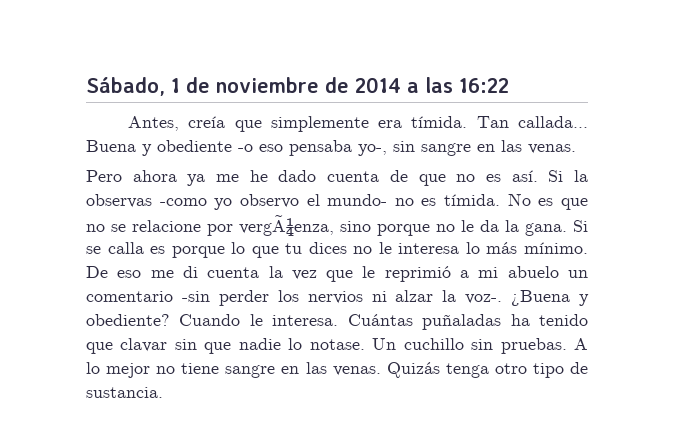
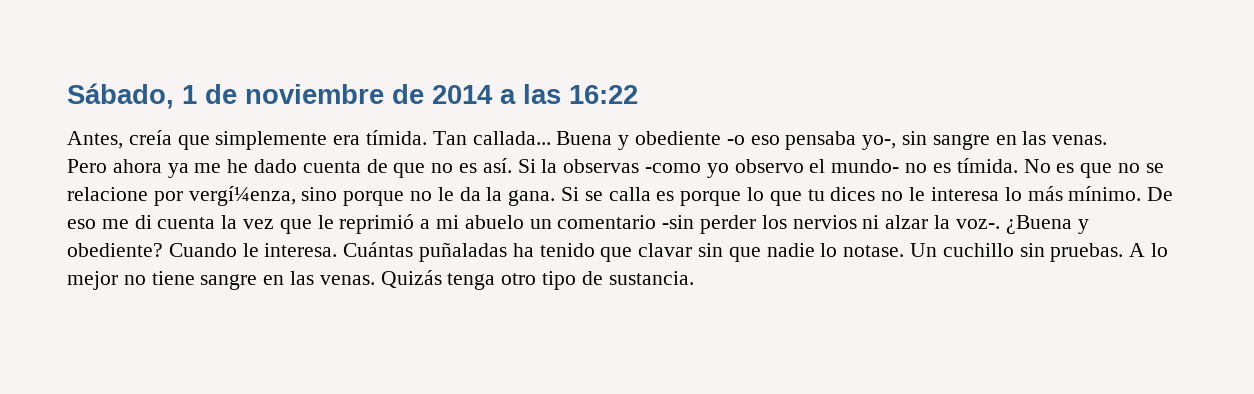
[239,214,334,236] vergÃ¼enza, -> [188,186,296,206] vergí¼enza,

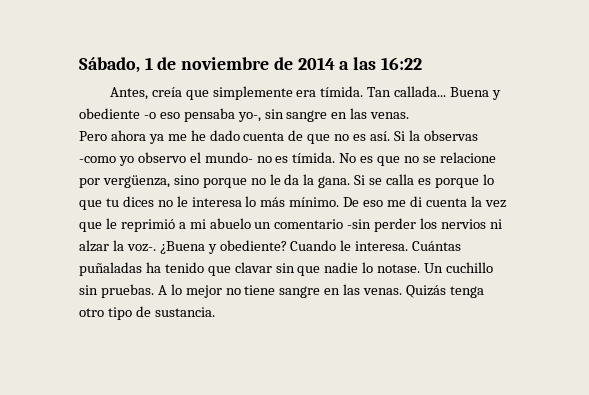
[188,186,296,206] vergí¼enza, -> [102,175,170,188] vergüenza,

